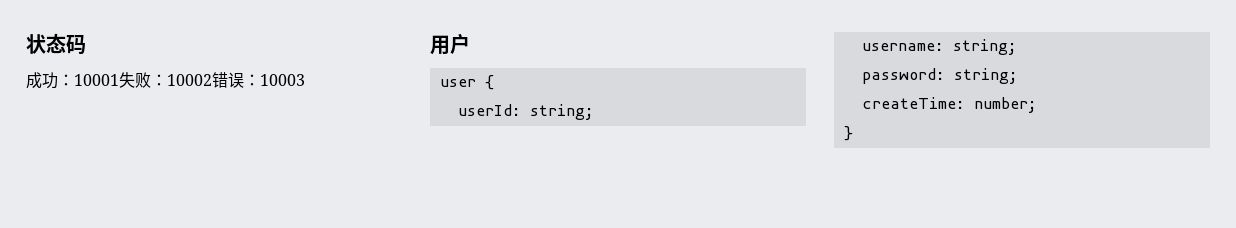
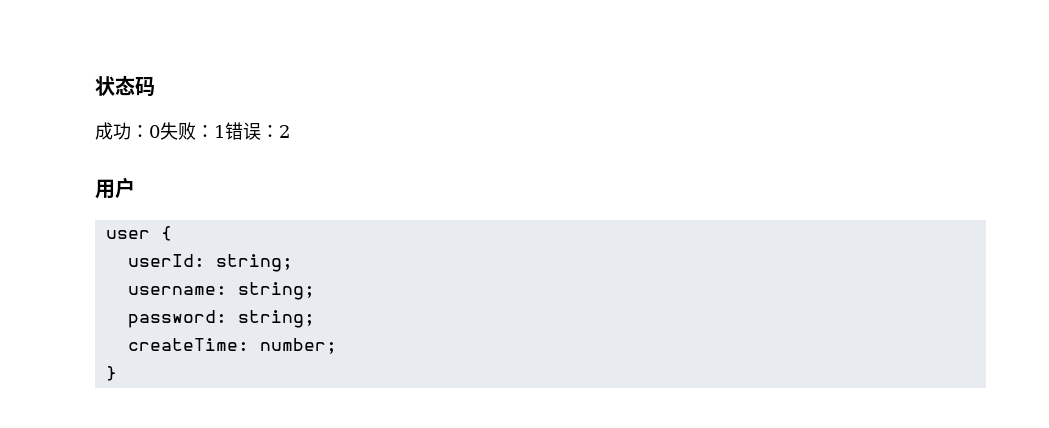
[74,72,305,88] 10001失败：10002错误：10003 -> [149,122,290,140] 0失败：1错误：2

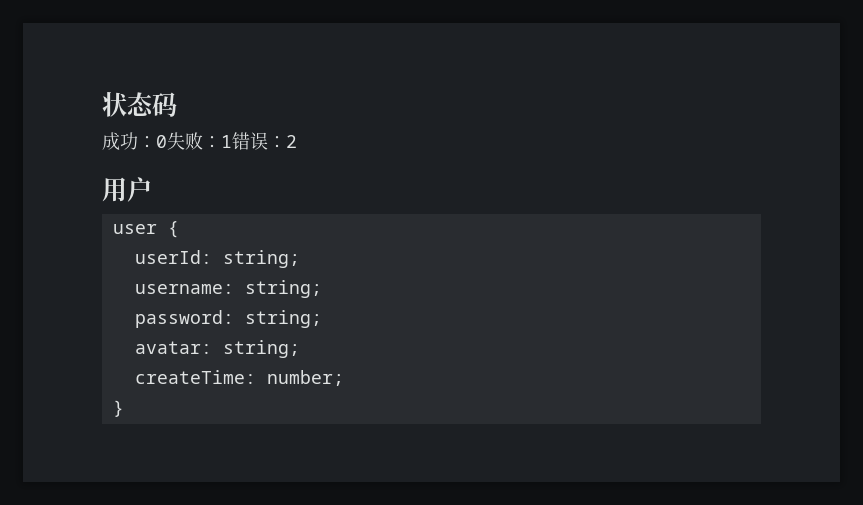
(315, 319) none -> [134,340,300,358] // avatar: string;

